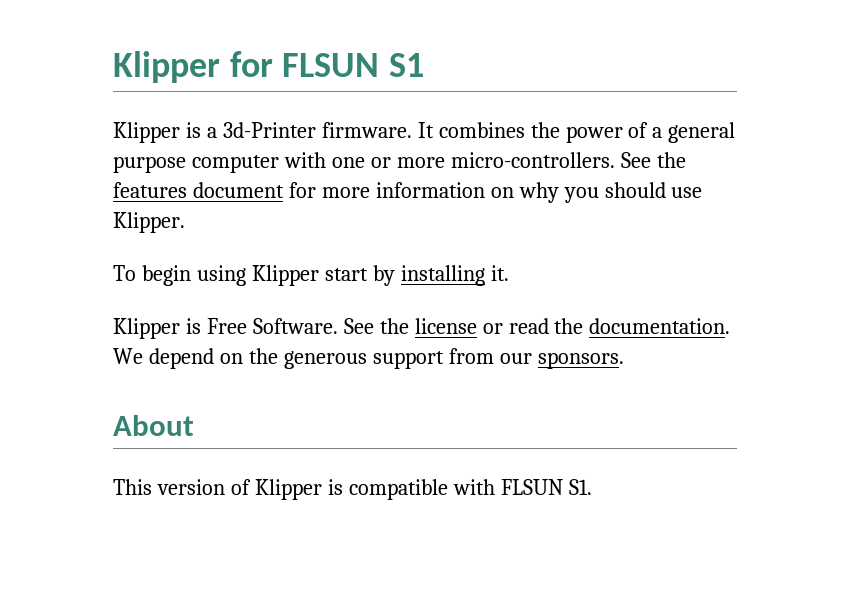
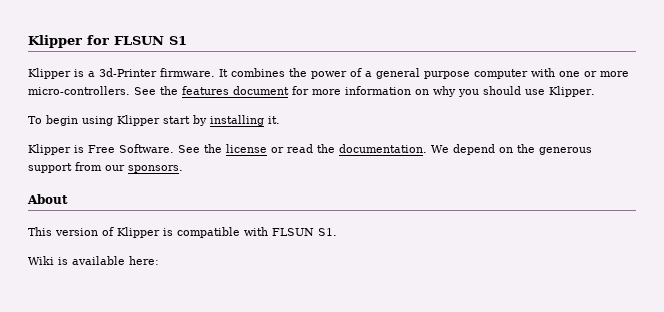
(592, 487) none -> [28,256,159,265] // Wiki is available here:

